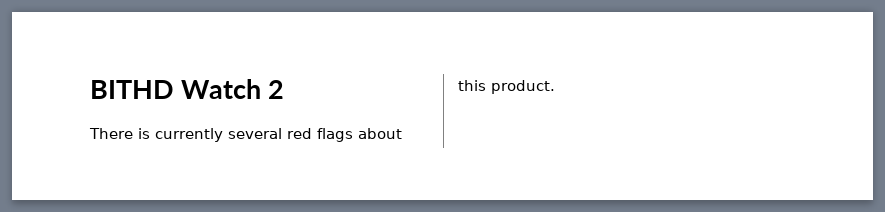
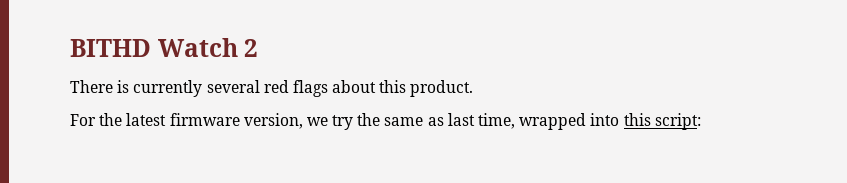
(555, 87) none -> [70,113,701,130] // For the latest firmware version, we try the same as last time, wrapped into this script:

